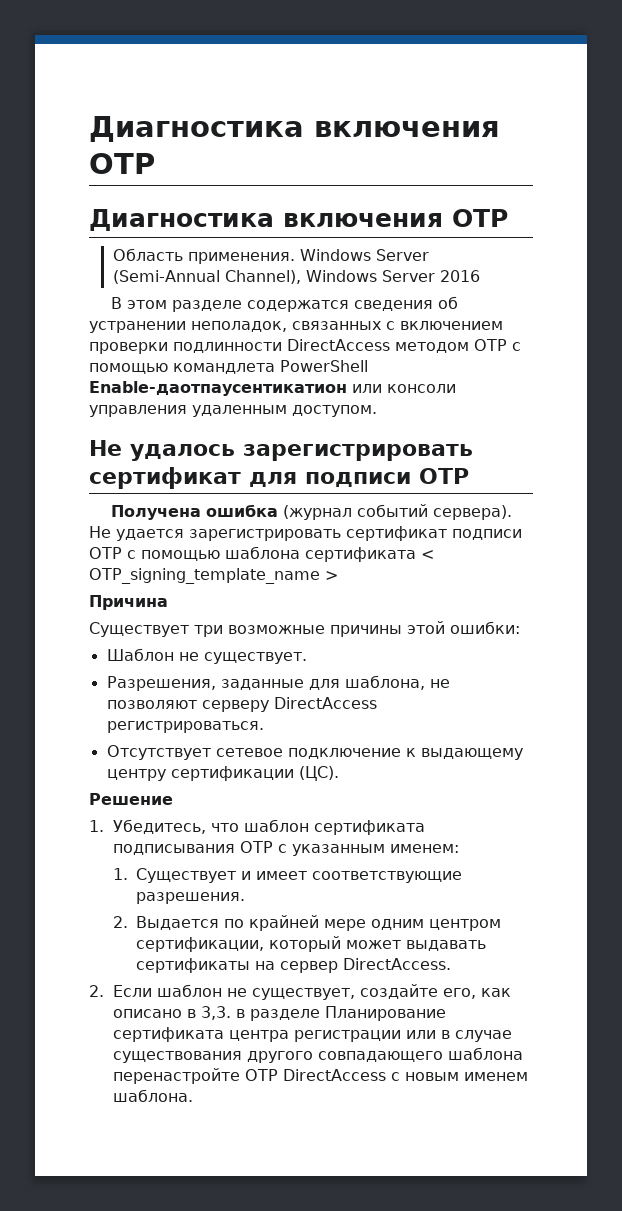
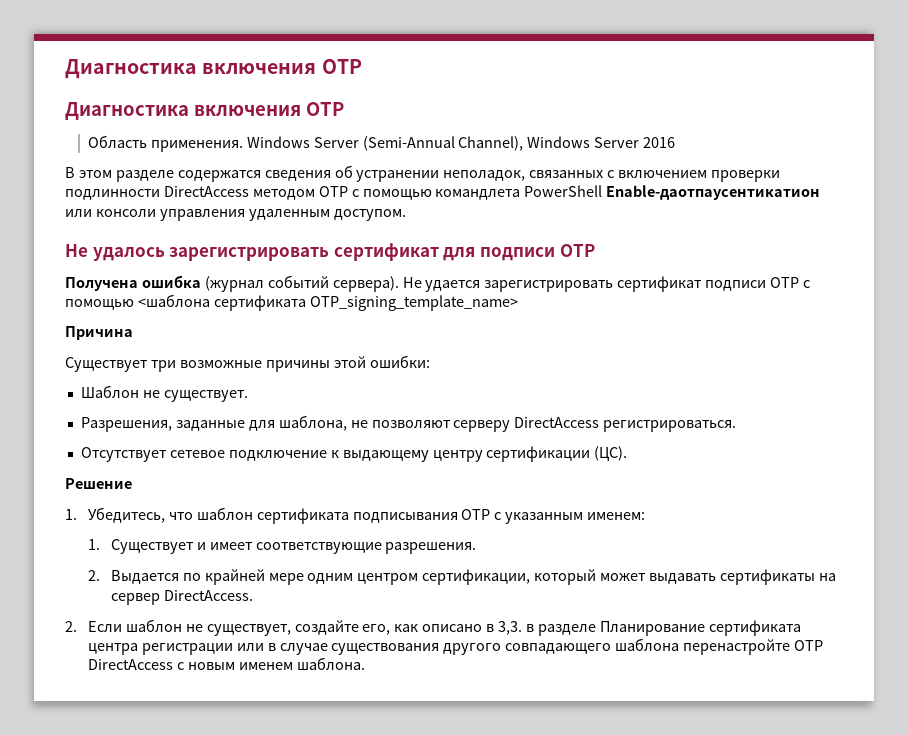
[225,546,434,562] [89,568,338,584] шаблона сертификата < OTP_signing_template_name > -> [137,294,518,311] <шаблона сертификата OTP_signing_template_name>

